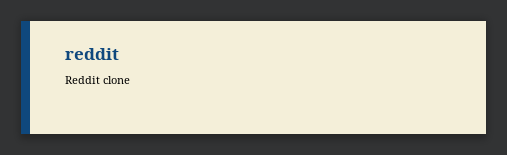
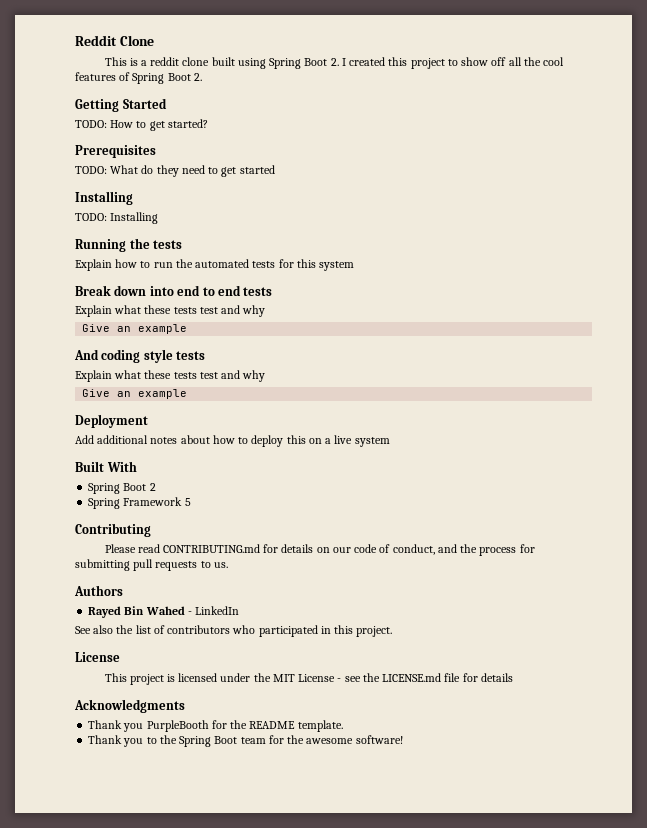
[65,48,119,60] [65,76,130,84] reddit // Reddit clone -> [75,35,154,46] [104,57,565,69] [75,72,202,84] [75,98,167,112] [75,119,208,131] [75,145,156,158] [75,165,275,177] [75,191,133,205] [75,212,159,224] [75,238,183,252] [75,259,355,271] [75,285,273,296] [75,305,266,317] [82,324,188,334] [74,349,206,363] [75,370,266,382] [82,389,188,399] [75,414,148,428] [75,435,390,447] [75,461,137,472] [88,483,156,494] [88,497,191,509] [75,523,151,537] [104,544,535,556] [75,559,228,571] [74,585,123,596] [88,606,240,618] [75,625,393,637] [75,652,120,662] [104,673,513,685] [74,699,185,713] [88,720,343,732] [88,735,403,747] Reddit Clone // This is a reddit clone built using Spring Boot 2. I created this project to show off all the cool features of Spring Boot 2. // Getting Started // TODO: How to get started? // Prerequisites // TODO: What do they need to get started // Installing // TODO: Installing // Running the tests // Explain how to run the automated tests for this system // Break down into end to end tests // Explain what these tests test and why // Give an example // And coding style tests // Explain what these tests test and why // Give an example // Deployment // Add additional notes about how to deploy this on a live system // Built With // Spring Boot 2 // Spring Framework 5 // Contributing // Please read CONTRIBUTING.md for details on our code of conduct, and the process for submitting pull requests to us. // Authors // Rayed Bin Wahed - LinkedIn // See also the list of contributors who participated in this project. // License // This project is licensed under the MIT License - see the LICENSE.md file for details // Acknowledgments // Thank you PurpleBooth for the README template. // Thank you to the Spring Boot team for the awesome software!

